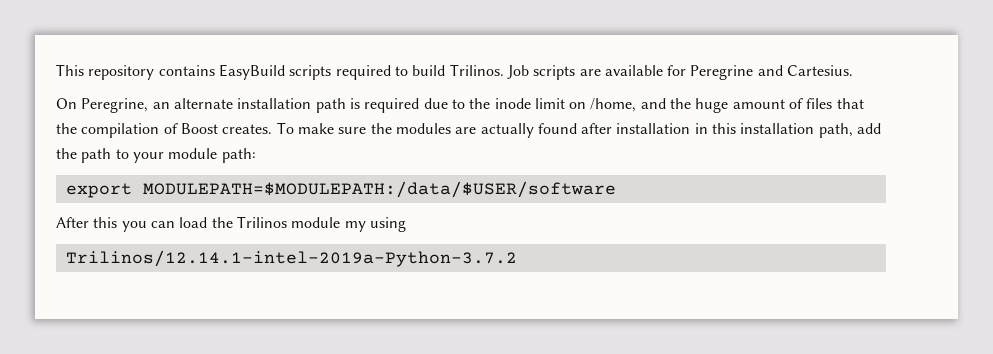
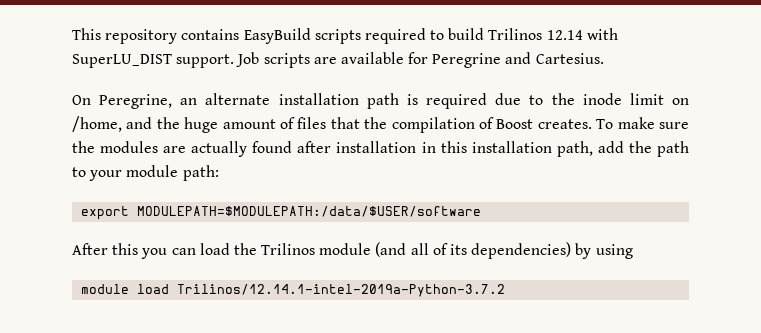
[449,64,504,76] Trilinos. -> [488,28,618,40] [72,54,235,68] Trilinos 12.14 with SuperLU_DIST support.
[344,221,366,232] my -> [375,242,592,259] (and all of its dependencies) by
(406, 224) none -> [81,284,170,294] module load

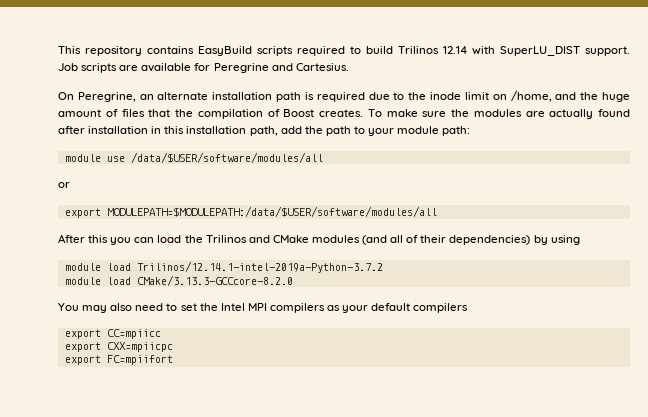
[81,206,482,220] // export MODULEPATH=$MODULEPATH:/data/$USER/software -> [64,152,323,163] [58,182,70,188] [64,206,437,218] // module use /data/$USER/software/modules/all // or // export MODULEPATH=$MODULEPATH:/data/$USER/software/modules/all
[319,243,372,255] module -> [248,235,360,243] and CMake modules
[450,244,468,255] its -> [420,235,447,243] their
(506, 290) none -> [64,275,293,286] [58,303,469,313] [64,329,161,339] [64,342,173,352] [64,355,173,365] // module load CMake/3.13.3-GCCcore-8.2.0 // You may also need to set the Intel MPI compilers as your default compilers // export CC=mpiicc // export CXX=mpiicpc // export FC=mpiifort

